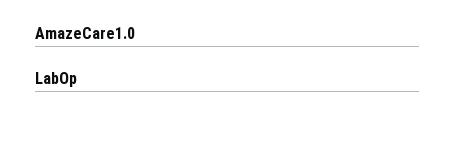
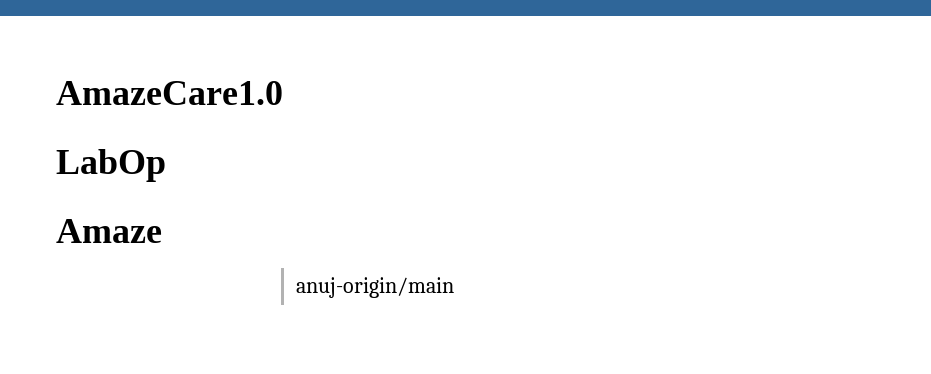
(77, 79) none -> [56,219,162,243] [296,277,455,298] // Amaze // anuj-origin/main

